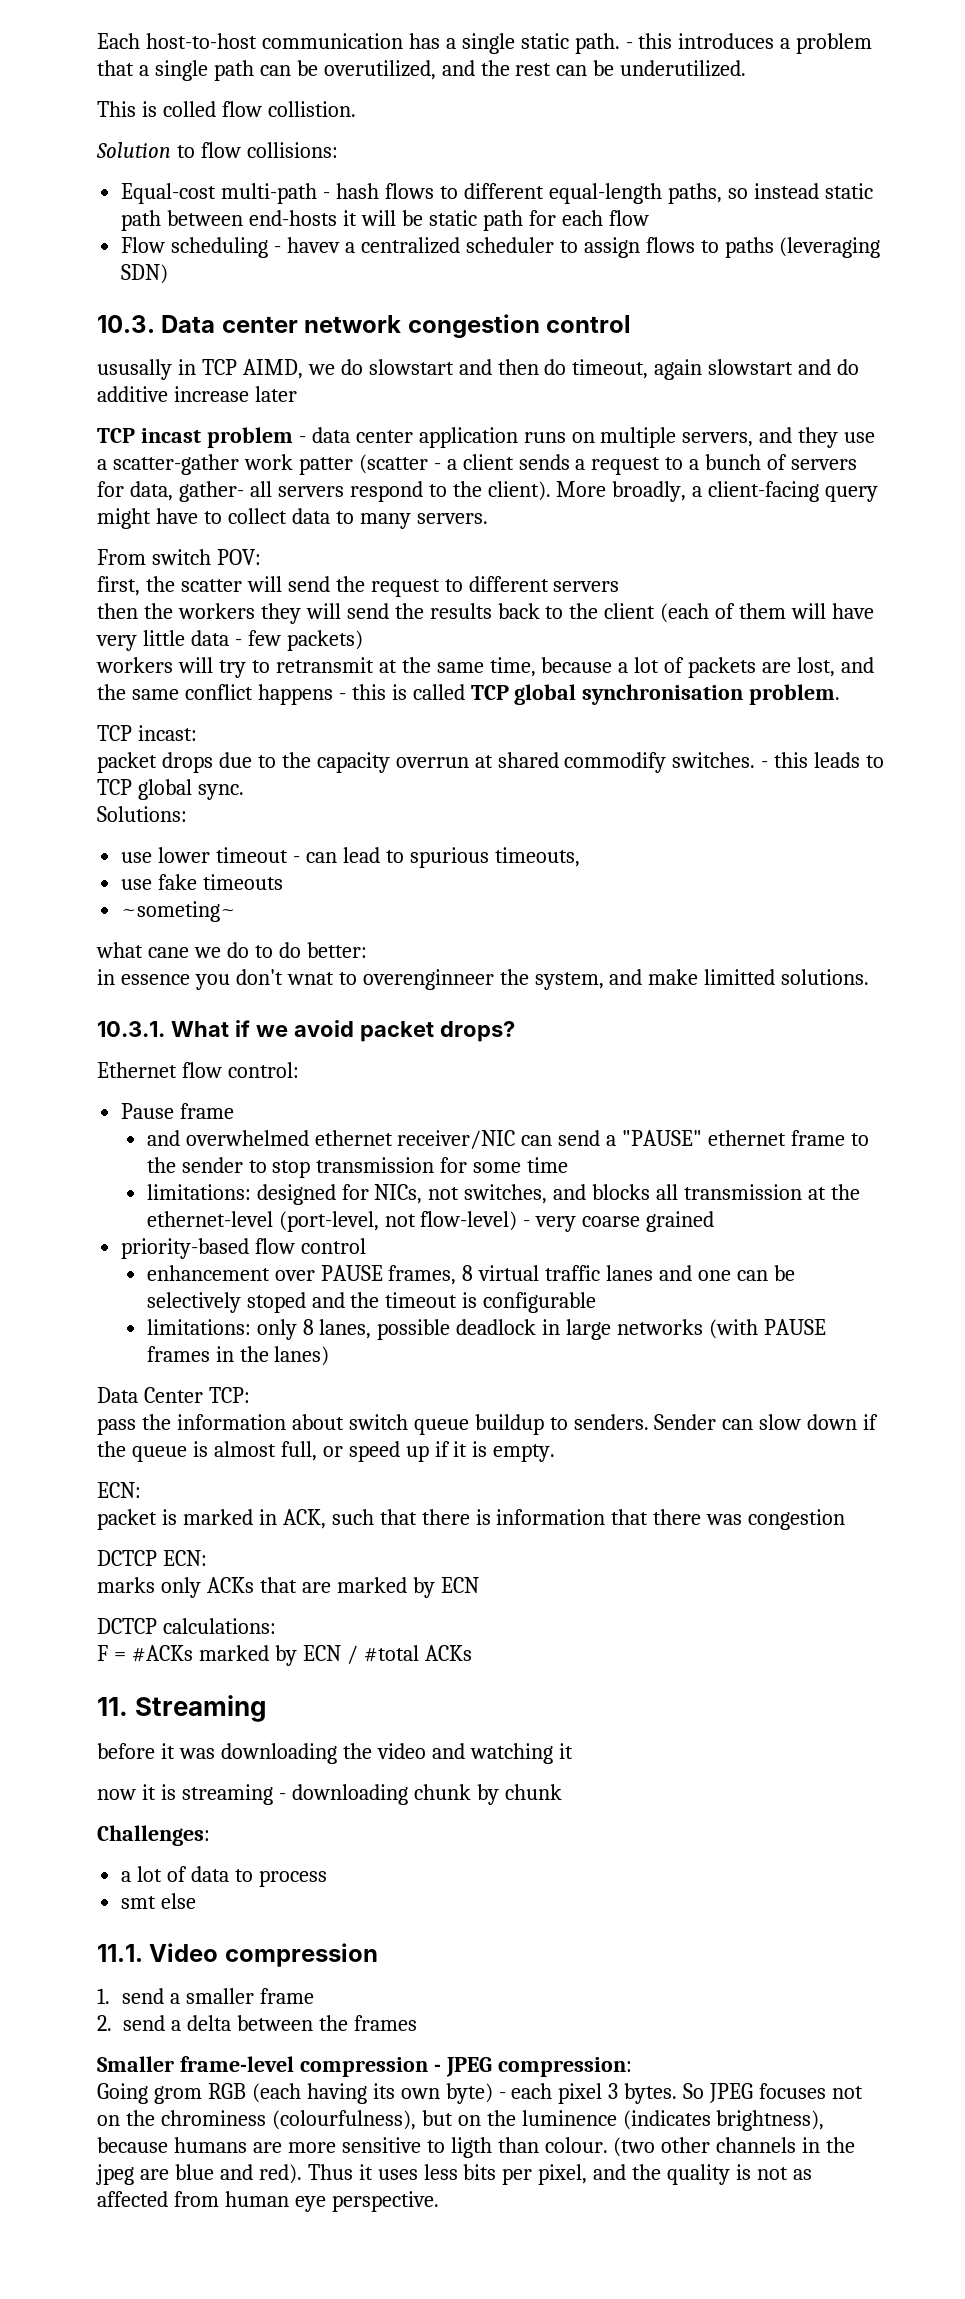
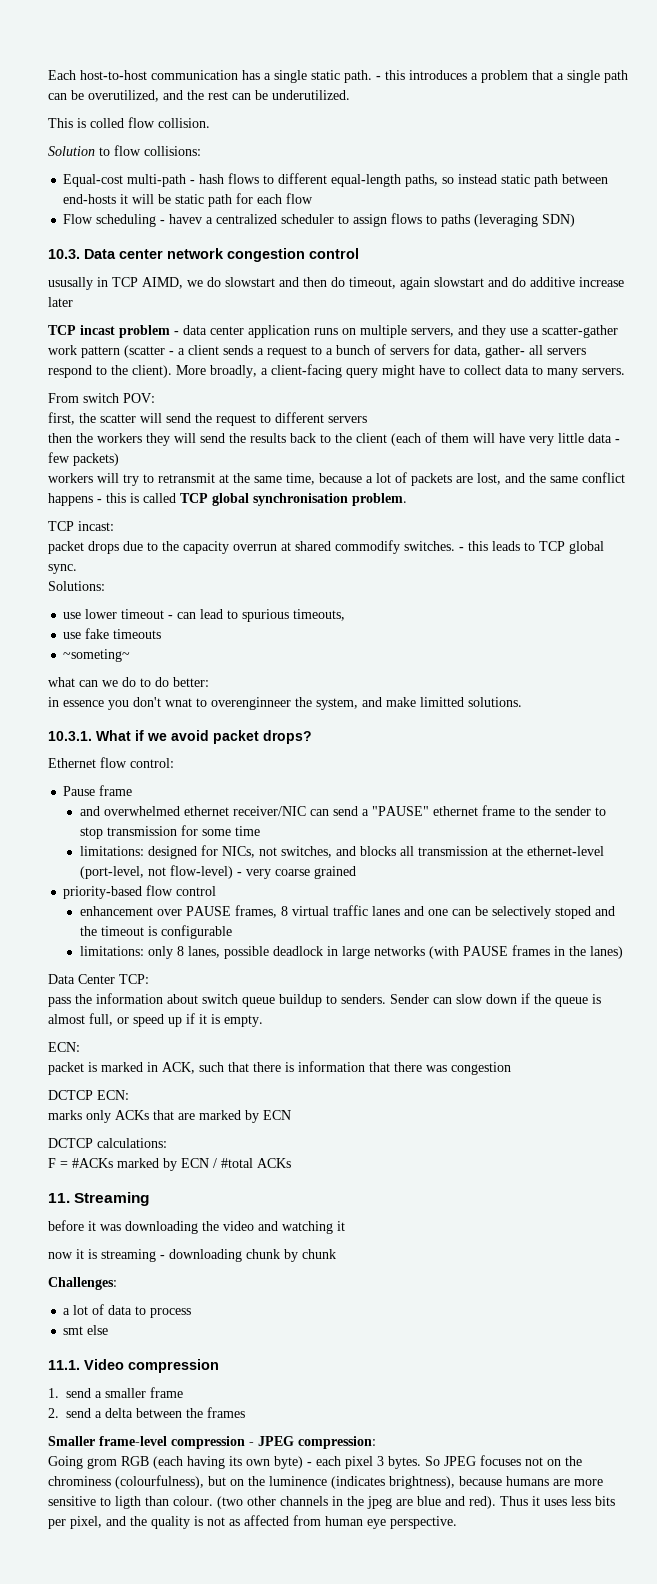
[267,101,356,117] collistion. -> [158,118,210,128] collision.
[298,457,353,475] patter -> [81,346,120,358] pattern
[147,947,189,958] cane -> [79,680,98,687] can

